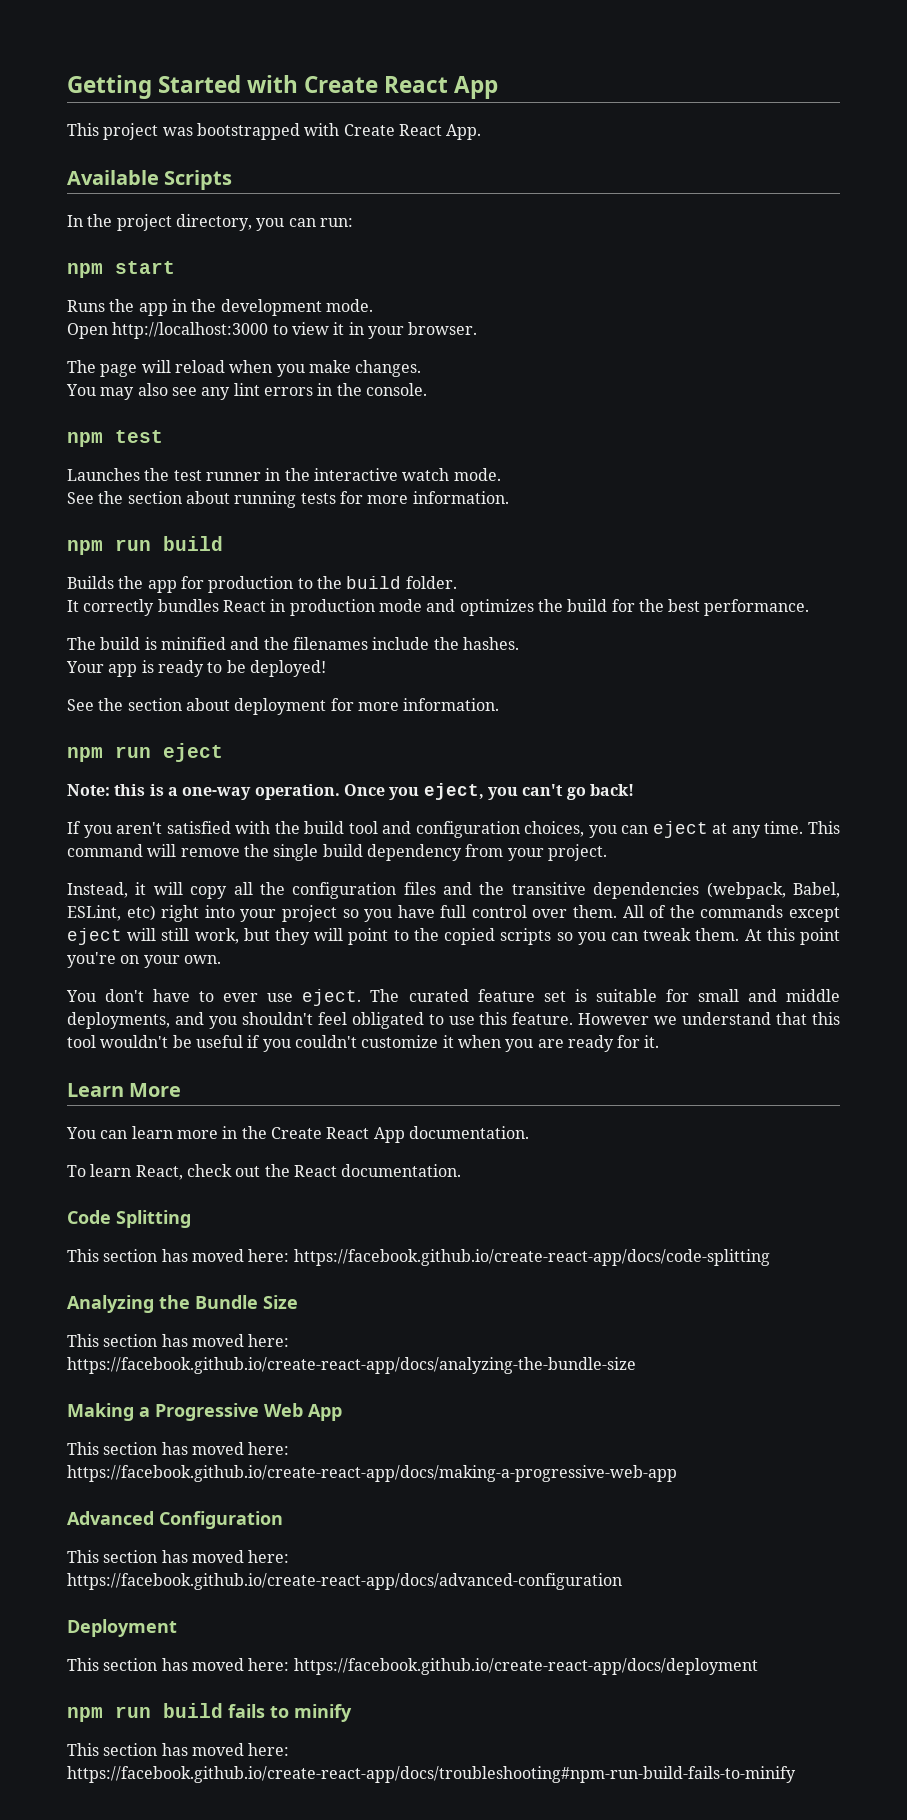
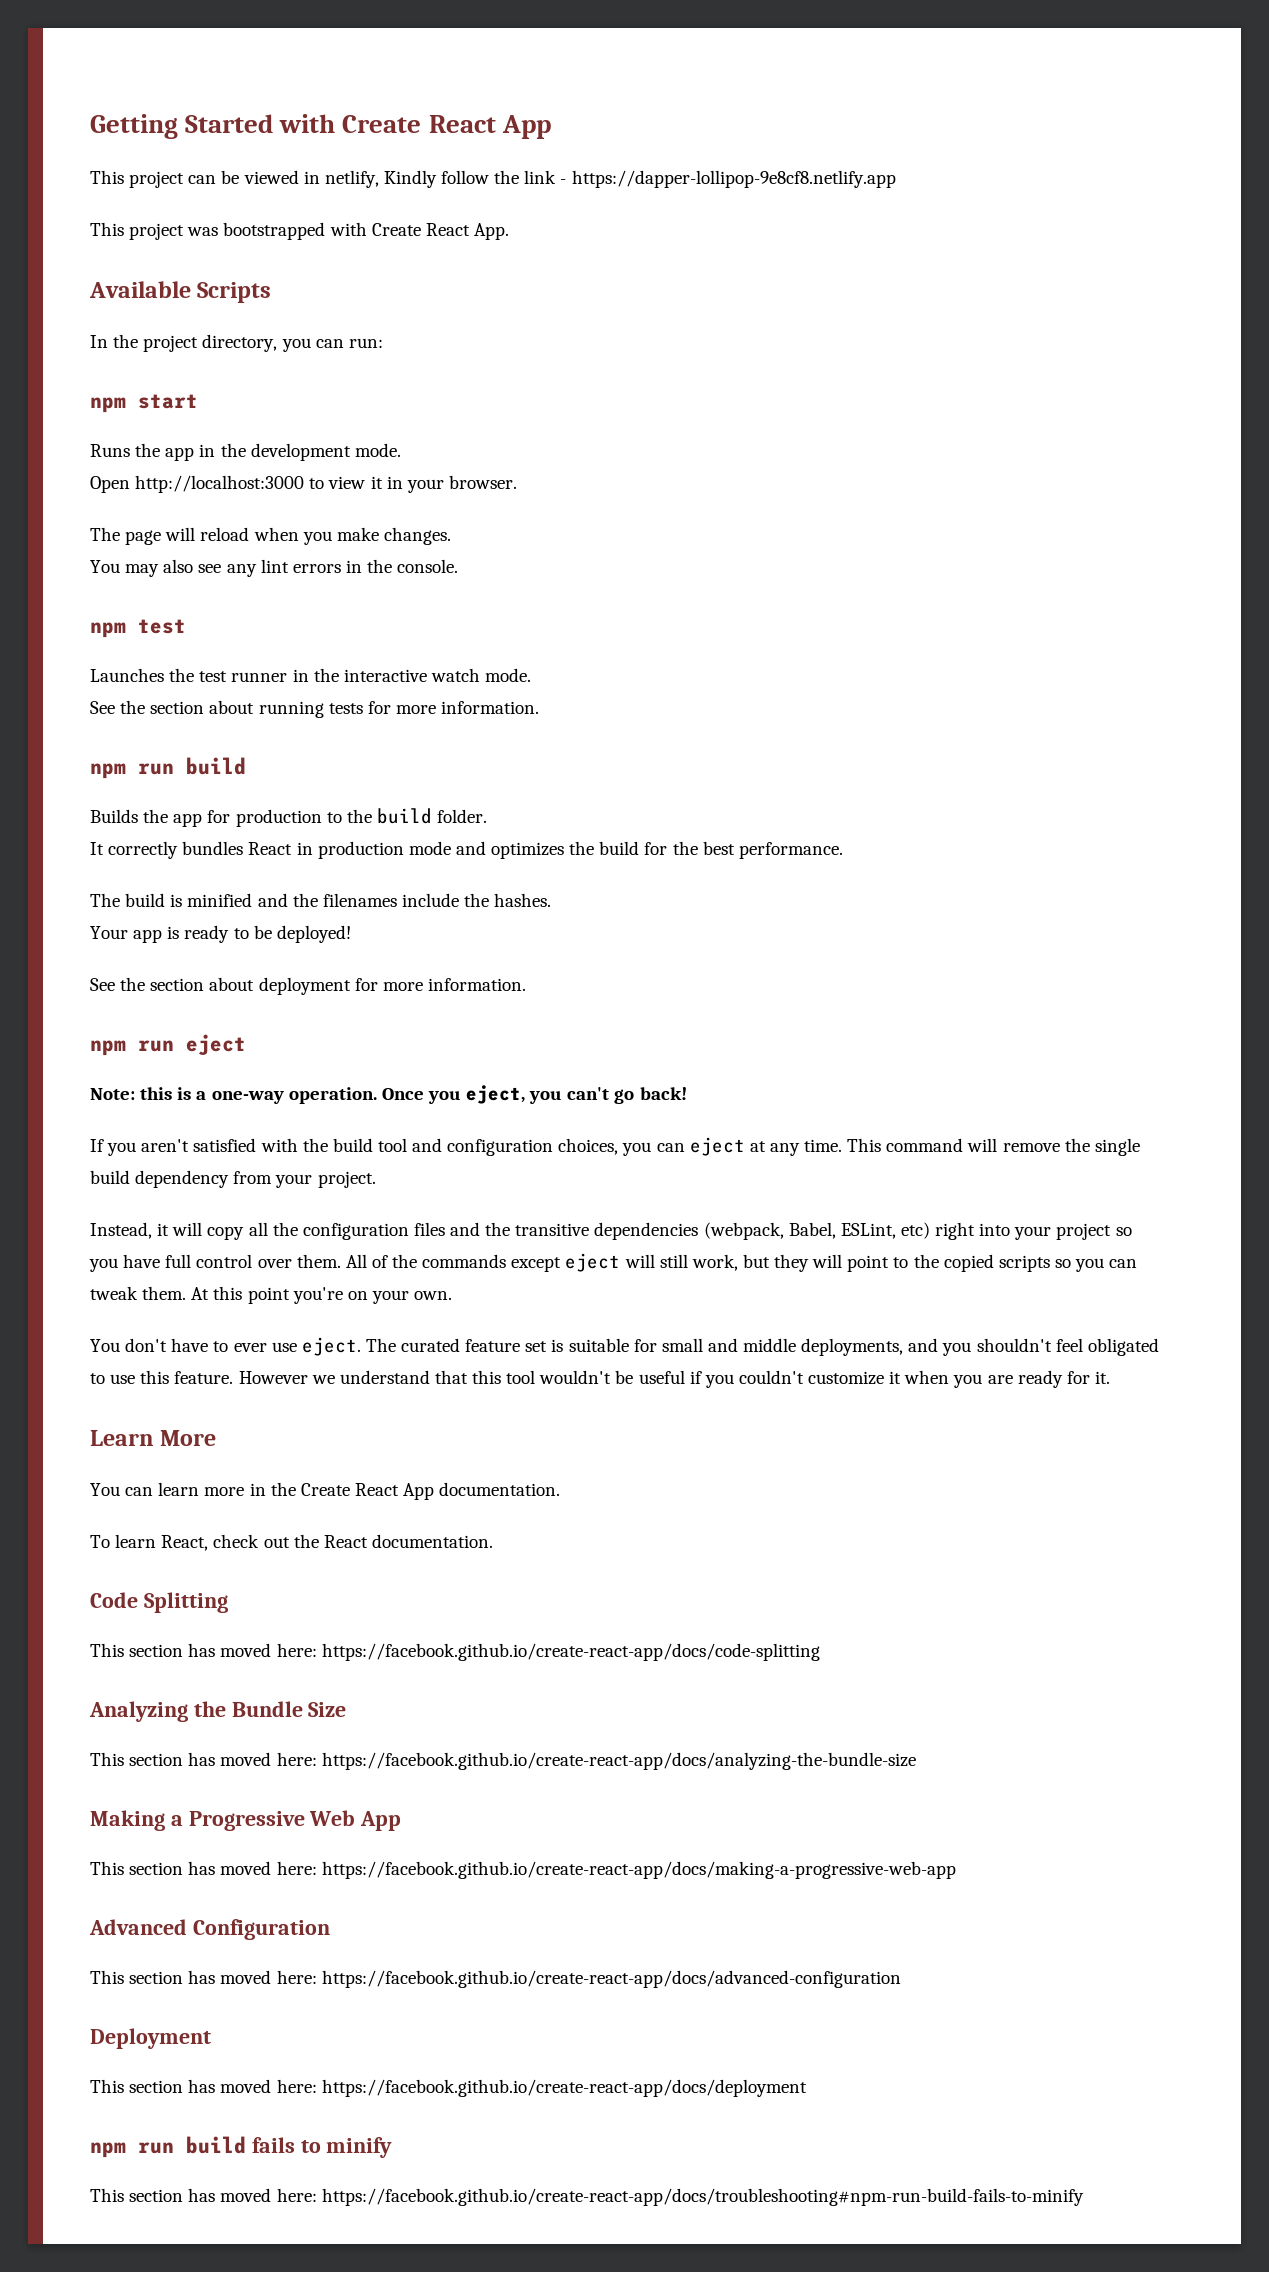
(499, 87) none -> [90,170,896,188] // This project can be viewed in netlify, Kindly follow the link - https://dapper-lollipop-9e8cf8.netlify.app

